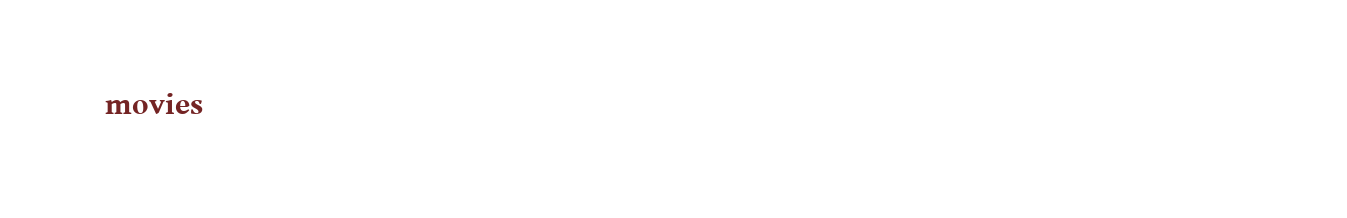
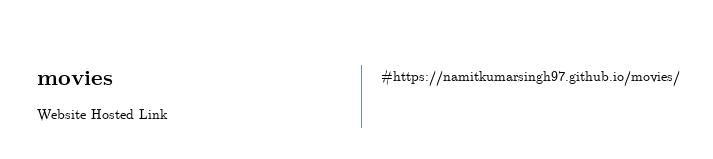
(203, 103) none -> [37,109,168,122] [381,69,680,87] // Website Hosted Link #https://namitkumarsingh97.github.io/movies/

